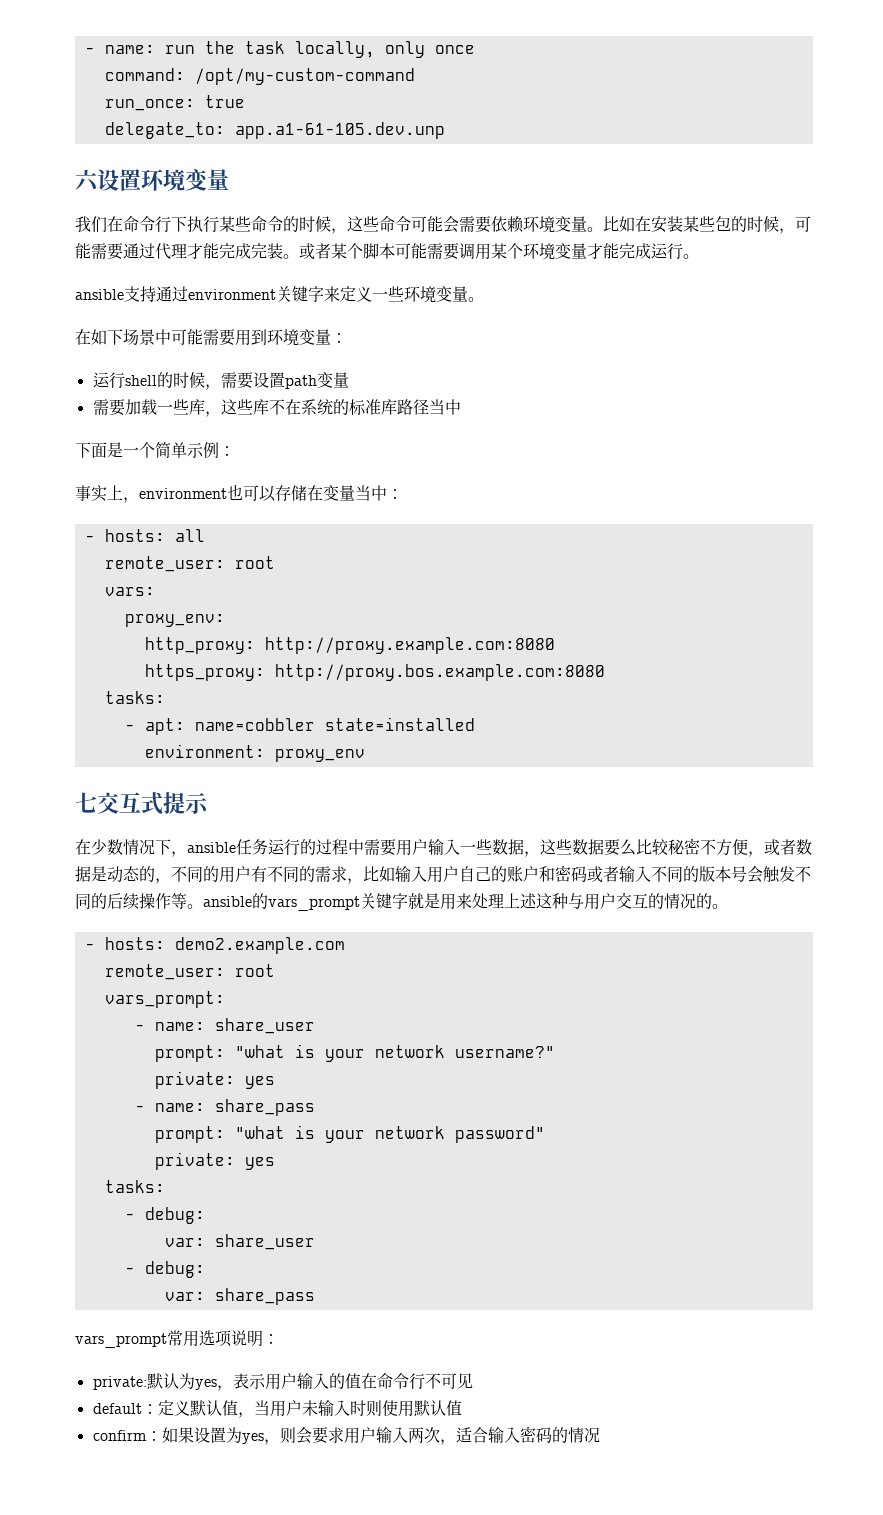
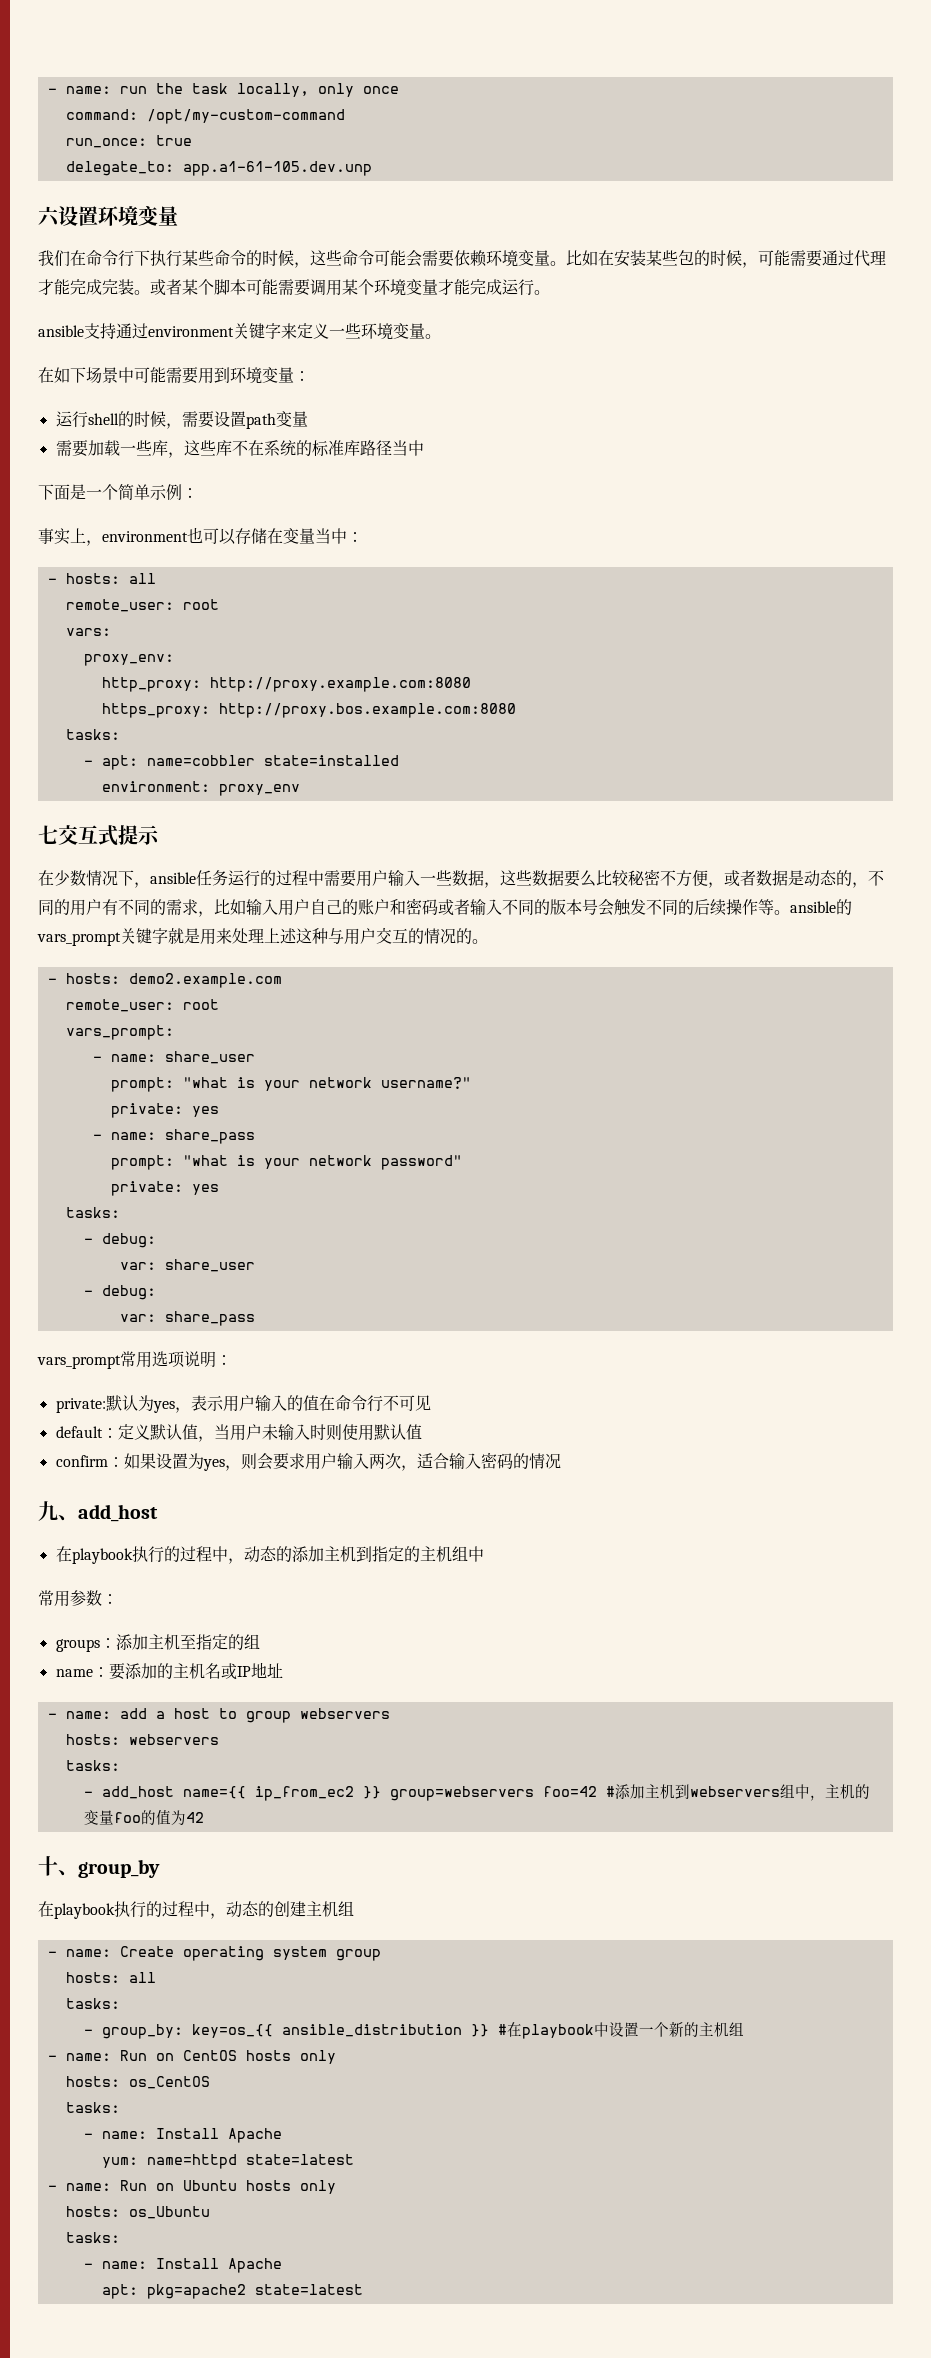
(600, 1435) none -> [38,1501,158,1522] [55,1546,484,1564] [38,1590,118,1607] [55,1634,260,1652] [55,1662,283,1680] [47,1708,390,1723] [65,1734,219,1745] [65,1760,120,1771] [83,1784,870,1801] [83,1809,204,1825] [38,1856,160,1878] [38,1901,354,1919] [47,1946,381,1961] [65,1972,156,1983] [65,1998,120,2009] [83,2021,744,2039] [47,2050,336,2064] [65,2076,210,2089] [65,2102,120,2113] [83,2128,282,2143] [101,2154,354,2169] [47,2180,336,2194] [65,2206,210,2219] [65,2232,120,2243] [83,2258,282,2273] [101,2284,363,2299] // 九、add_host // 在playbook执行的过程中，动态的添加主机到指定的主机组中 // 常用参数： // groups：添加主机至指定的组 // name：要添加的主机名或IP地址 // - name: add a host to group webservers // hosts: webservers // tasks: // - add_host name={{ ip_from_ec2 }} group=webservers foo=42 #添加主机到webservers组中，主机的变量foo的值为42 // 十、group_by // 在playbook执行的过程中，动态的创建主机组 // - name: Create operating system group // hosts: all // tasks: // - group_by: key=os_{{ ansible_distribution }} #在playbook中设置一个新的主机组 // - name: Run on CentOS hosts only // hosts: os_CentOS // tasks: // - name: Install Apache // yum: name=httpd state=latest // - name: Run on Ubuntu hosts only // hosts: os_Ubuntu // tasks: // - name: Install Apache // apt: pkg=apache2 state=latest

